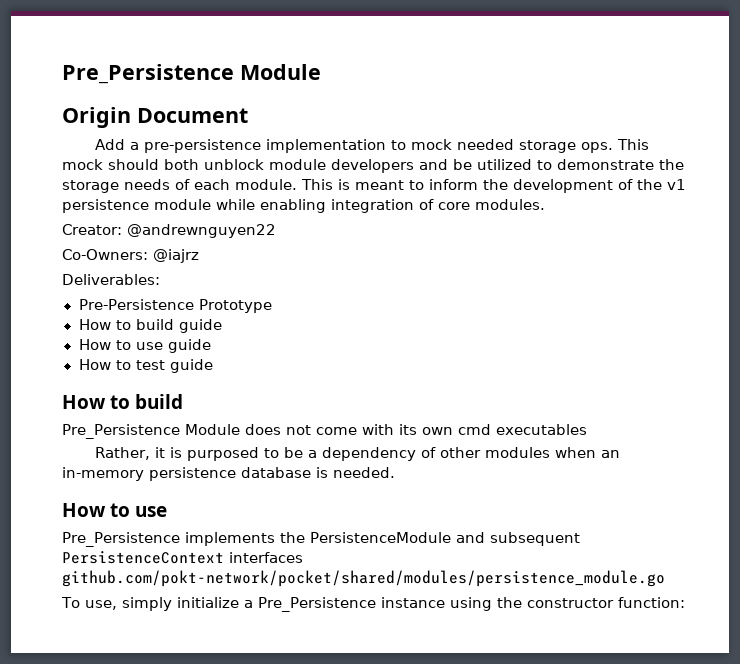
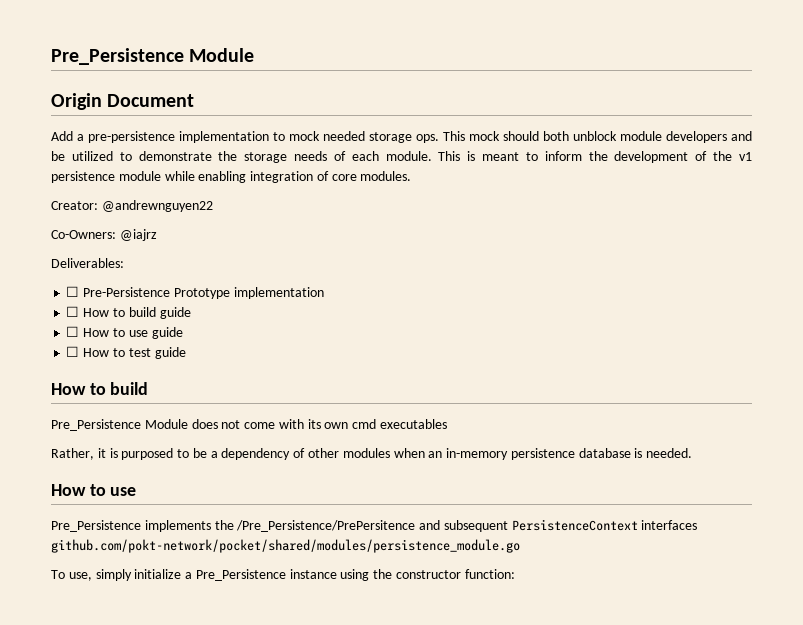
(160, 279) none -> [66,286,80,297] ☐
(272, 306) // -> [233,287,324,299] [66,306,80,317] implementation // ☐
(222, 326) none -> [66,326,80,337] ☐
(211, 346) none -> [66,346,80,357] ☐
[310,532,451,543] PersistenceModule -> [236,520,416,532] /Pre_Persistence/PrePersitence

